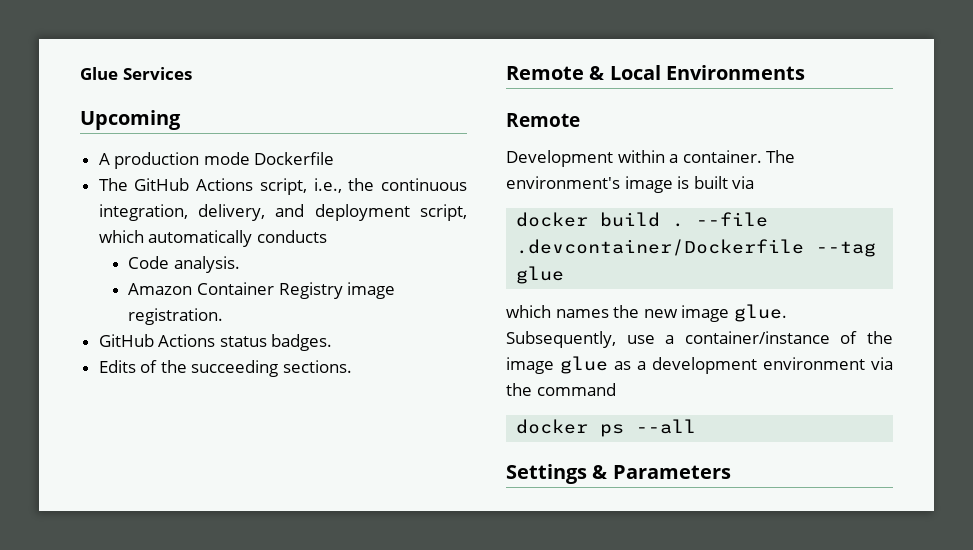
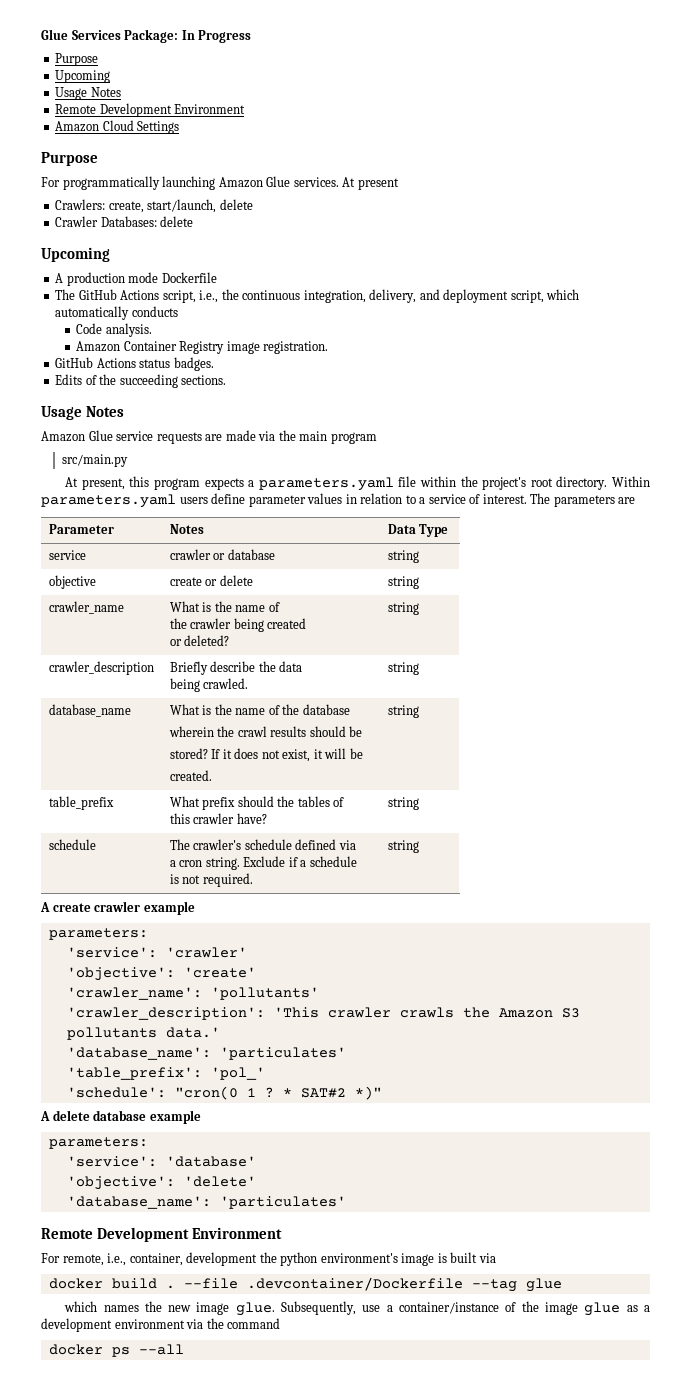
(192, 73) none -> [124,29,252,43] [55,53,99,66] [55,70,111,83] [55,87,121,100] [55,103,246,117] [55,120,180,134] [41,152,98,166] [41,176,399,190] [55,199,253,213] [55,216,194,227] Package: In Progress // Purpose // Upcoming // Usage Notes // Remote Development Environment // Amazon Cloud Settings // Purpose // For programmatically launching Amazon Glue services. At present // Crawlers: create, start/launch, delete // Crawler Databases: delete
[506,65,806,80] [506,113,580,127] [506,150,796,167] Remote & Local Environments // Remote // Development within a container. The -> [41,406,125,420] [41,430,377,444] [62,454,129,467] [65,476,650,491] [41,493,636,508] [48,524,114,534] [169,524,204,534] [387,524,449,537] [48,550,86,560] [169,549,275,560] [387,550,419,563] [48,575,96,589] [169,575,253,586] [387,576,419,589] [48,601,124,614] [169,601,280,612] [169,618,307,632] [169,635,230,646] [387,602,419,615] [48,661,154,675] [169,661,303,675] [169,678,249,692] [387,662,419,675] [48,704,131,717] [169,704,350,715] [168,726,363,737] [169,748,363,762] [169,770,212,781] [387,705,419,718] [48,796,114,810] [169,796,345,810] [169,813,267,824] [387,797,419,810] [48,839,96,850] [169,839,356,850] [169,856,357,870] [169,873,253,887] [387,840,419,853] [40,901,195,915] [48,928,148,940] [66,947,247,958] [66,967,256,981] [66,987,319,1000] [66,1007,580,1020] [66,1027,220,1040] [66,1047,346,1060] [66,1067,265,1080] [66,1086,382,1100] [40,1110,201,1124] [48,1137,148,1149] [66,1156,256,1167] [66,1176,256,1190] [66,1196,346,1209] [41,1227,283,1242] [41,1252,318,1266] Usage Notes // Amazon Glue service requests are made via the main program // src/main.py // At present, this program expects a parameters.yaml file within the project's root directory. Within parameters.yaml users define parameter values in relation to a service of interest. The parameters are // Parameter | Notes | Data Type // service | crawler or database | string // objective | create or delete | string // crawler_name | What is the name of // the crawler being created // or deleted? | string // crawler_description | Briefly describe the data // being crawled. | string // database_name | What is the name of the database // wherein the crawl results should be // stored? If it does not exist, it will be // created. | string // table_prefix | What prefix should the tables of // this crawler have? | string // schedule | The crawler's schedule defined via // a cron string. Exclude if a schedule // is not required. | string // A create crawler example // parameters: // 'service': 'crawler' // 'objective': 'create' // 'crawler_name': 'pollutants' // 'crawler_description': 'This crawler crawls the Amazon S3 pollutants data.' // 'database_name': 'particulates' // 'table_prefix': 'pol_' // 'schedule': "cron(0 1 ? * SAT#2 *)" // A delete database example // parameters: // 'service': 'database' // 'objective': 'delete' // 'database_name': 'particulates' // Remote Development Environment // For remote, i.e., container, development the python
[506,464,731,484] // Settings & Parameters -> (184, 1349) none

